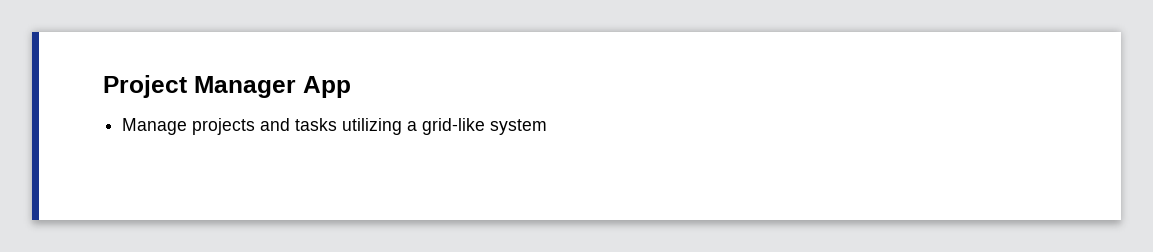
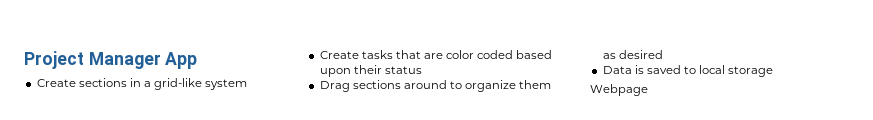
[122,118,548,135] Manage projects and tasks utilizing a grid-like system -> [36,78,248,90] [319,50,553,59] [319,65,422,77] [319,80,552,92] [602,50,663,59] [602,65,774,77] [590,84,648,96] Create sections in a grid-like system // Create tasks that are color coded based upon their status // Drag sections around to organize them as desired // Data is saved to local storage // Webpage

